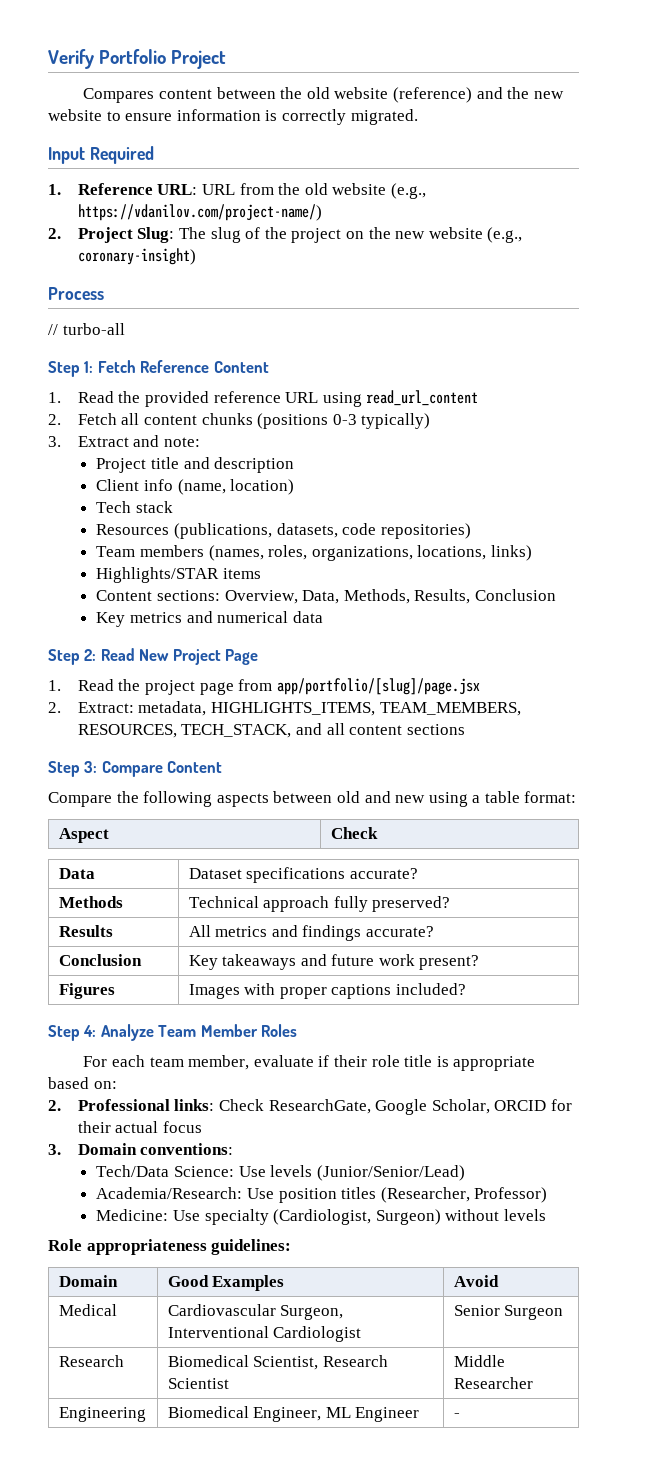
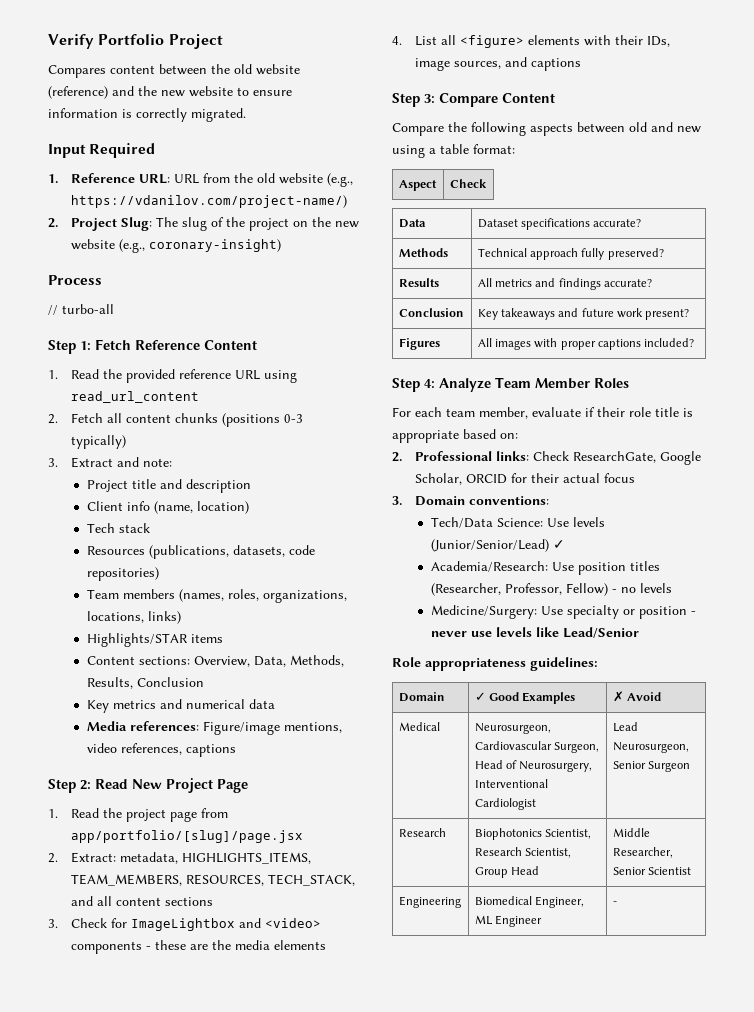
(323, 617) none -> [86,721,342,735] [86,743,236,757] // Media references: Figure/image mentions, video references, captions
(465, 729) none -> [48,918,322,931] [71,940,327,954] [392,35,671,48] [415,57,582,71] // 3. Check for ImageLightbox and <video> components - these are the media elements // 4. List all <figure> elements with their IDs, image sources, and captions
[188,984,240,999] Images -> [477,338,531,350] All images
(465, 1173) none -> [552,540,565,549] ✓
[474,1187,548,1203] [96,1209,547,1225] Professor) // Medicine: Use specialty (Cardiologist, Surgeon) without levels -> [504,583,672,596] [430,605,696,619] [430,627,639,638] Professor, Fellow) - no levels // Medicine/Surgery: Use specialty or position - never use levels like Lead/Senior
(118, 1281) none -> [474,692,486,701] ✓
(285, 1283) none -> [612,691,624,702] ✗
(117, 1310) none -> [474,723,551,734] Neurosurgeon,
(344, 1312) none -> [474,760,593,772] Head of Neurosurgery,
(362, 1334) none -> [612,722,638,732] [612,742,689,753] Lead Neurosurgeon,
[167,1355,249,1367] Biomedical -> [474,828,542,840] Biophotonics
[167,1378,229,1389] [453,1355,505,1367] [453,1377,533,1389] Scientist | Middle Researcher -> [524,848,571,858] [474,866,539,878] [612,828,650,837] [612,847,673,858] [612,867,691,875] Scientist, Group Head | Middle Researcher, Senior Scientist

